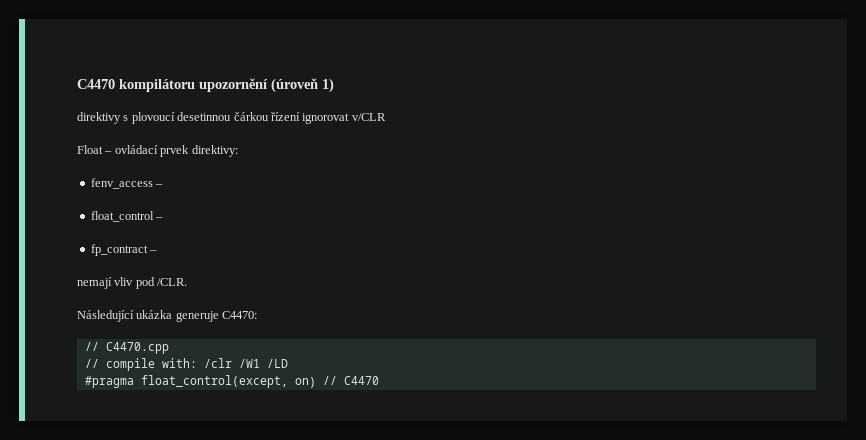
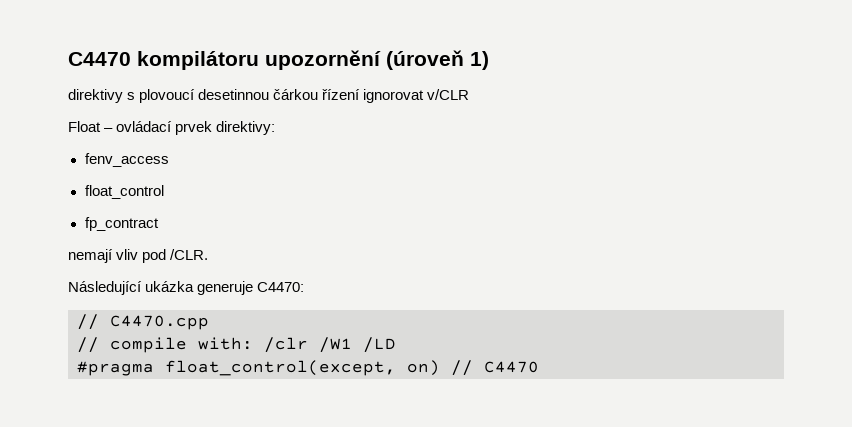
[155,184,164,187] – -> (169, 160) none
[155,217,164,220] – -> (164, 192) none
[149,250,158,253] – -> (159, 224) none

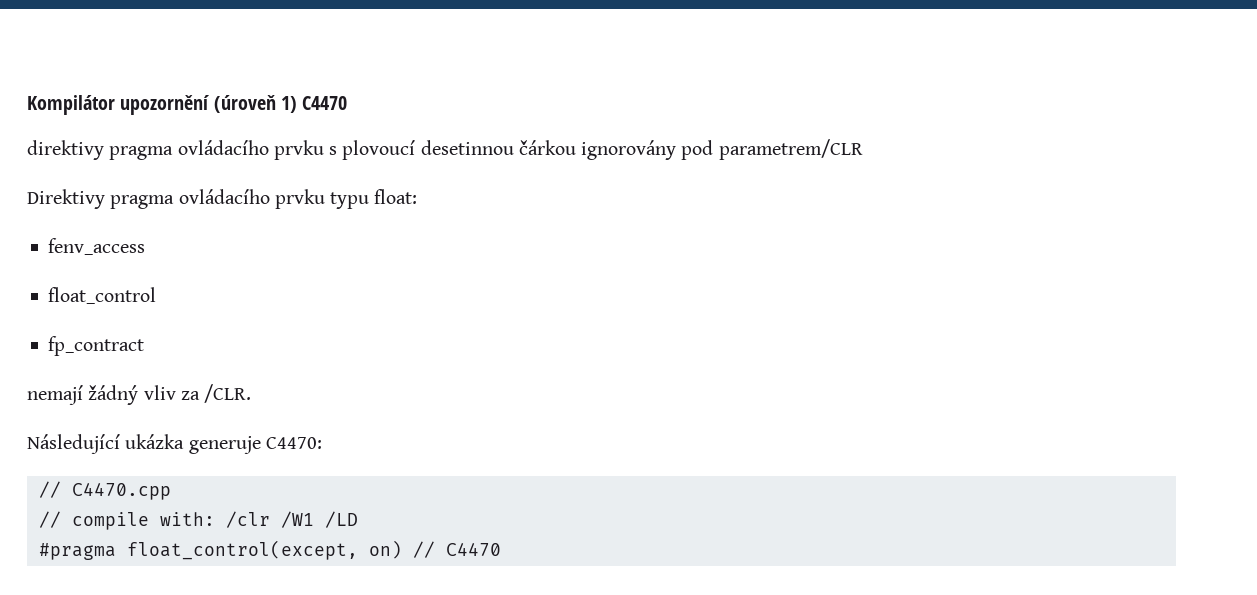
[68,51,259,70] C4470 kompilátoru -> [27,95,115,115] Kompilátor
(489, 60) none -> [302,96,348,110] C4470
(123, 96) none -> [109,140,324,160] pragma ovládacího prvku
[322,89,470,103] [68,121,276,135] řízení ignorovat v/CLR // Float – ovládací prvek direktivy: -> [581,139,863,160] [27,189,418,209] ignorovány pod parametrem/CLR // Direktivy pragma ovládacího prvku typu float:
[116,249,167,263] vliv pod -> [88,385,200,405] žádný vliv za

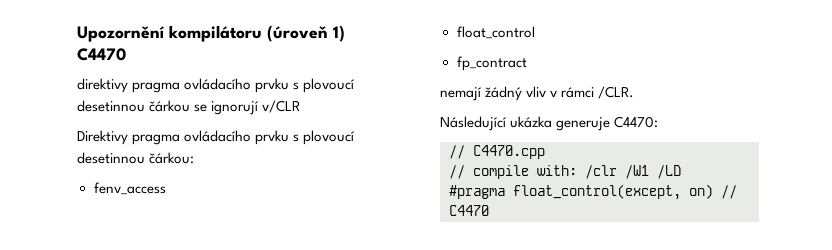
[27,95,210,115] Kompilátor upozornění -> [77,25,262,42] Upozornění kompilátoru
[581,139,863,160] ignorovány pod parametrem/CLR -> [194,100,301,115] se ignorují v/CLR
[330,189,418,209] typu float: -> [293,130,355,145] [77,152,195,164] s plovoucí desetinnou čárkou:
[180,391,200,400] za -> [550,87,595,98] v rámci

